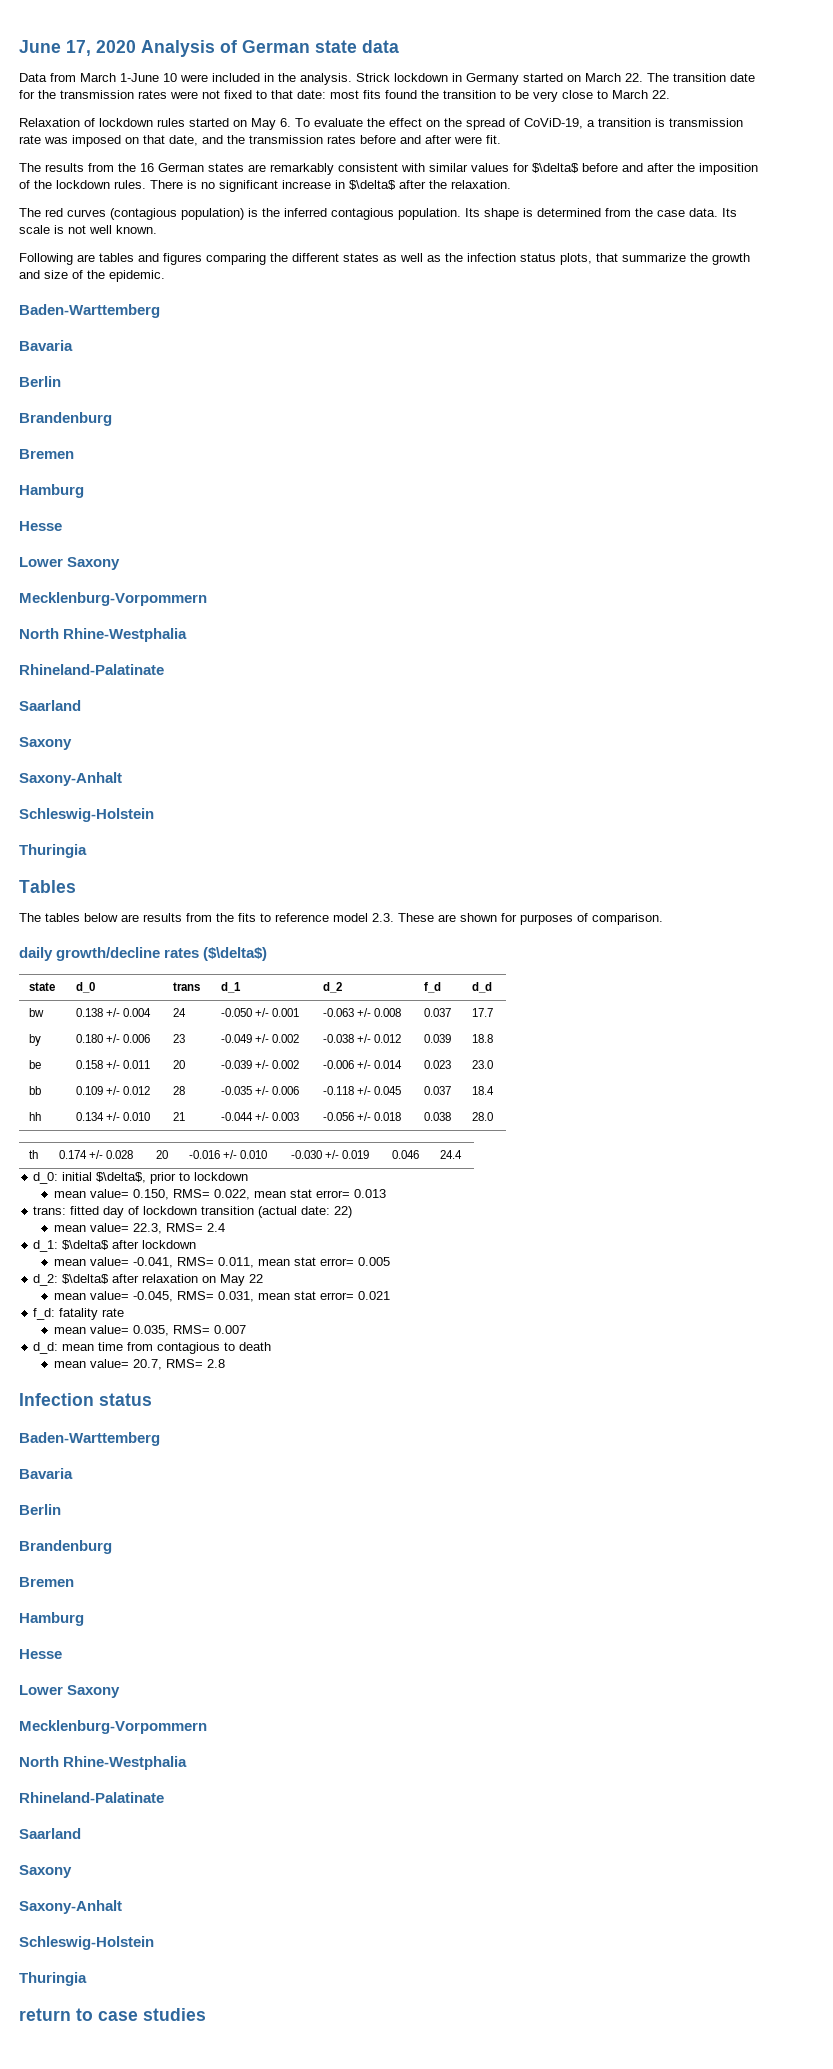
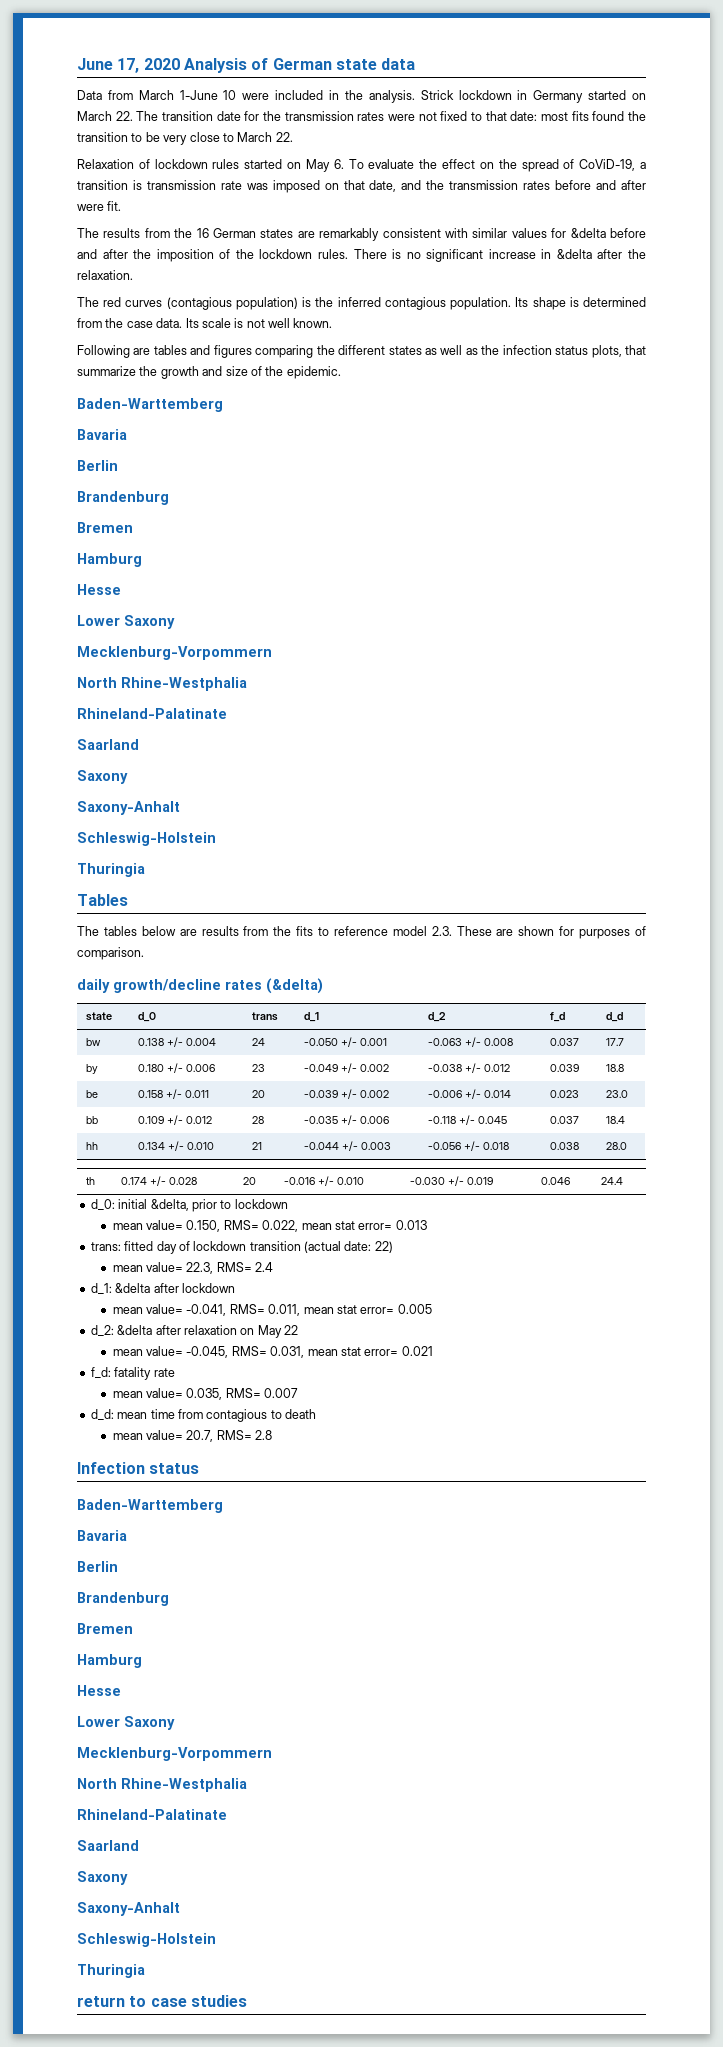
[532,163,579,173] $\delta$ -> [570,228,606,238] &delta
[349,180,396,190] $\delta$ -> [556,249,592,259] &delta
[203,947,268,961] ($\delta$) -> [266,978,323,994] (&delta)
[96,1172,147,1183] $\delta$, -> [150,1199,189,1211] &delta,
[62,1240,110,1250] $\delta$ -> [115,1283,151,1293] &delta
[62,1274,110,1284] $\delta$ -> [117,1325,153,1335] &delta

